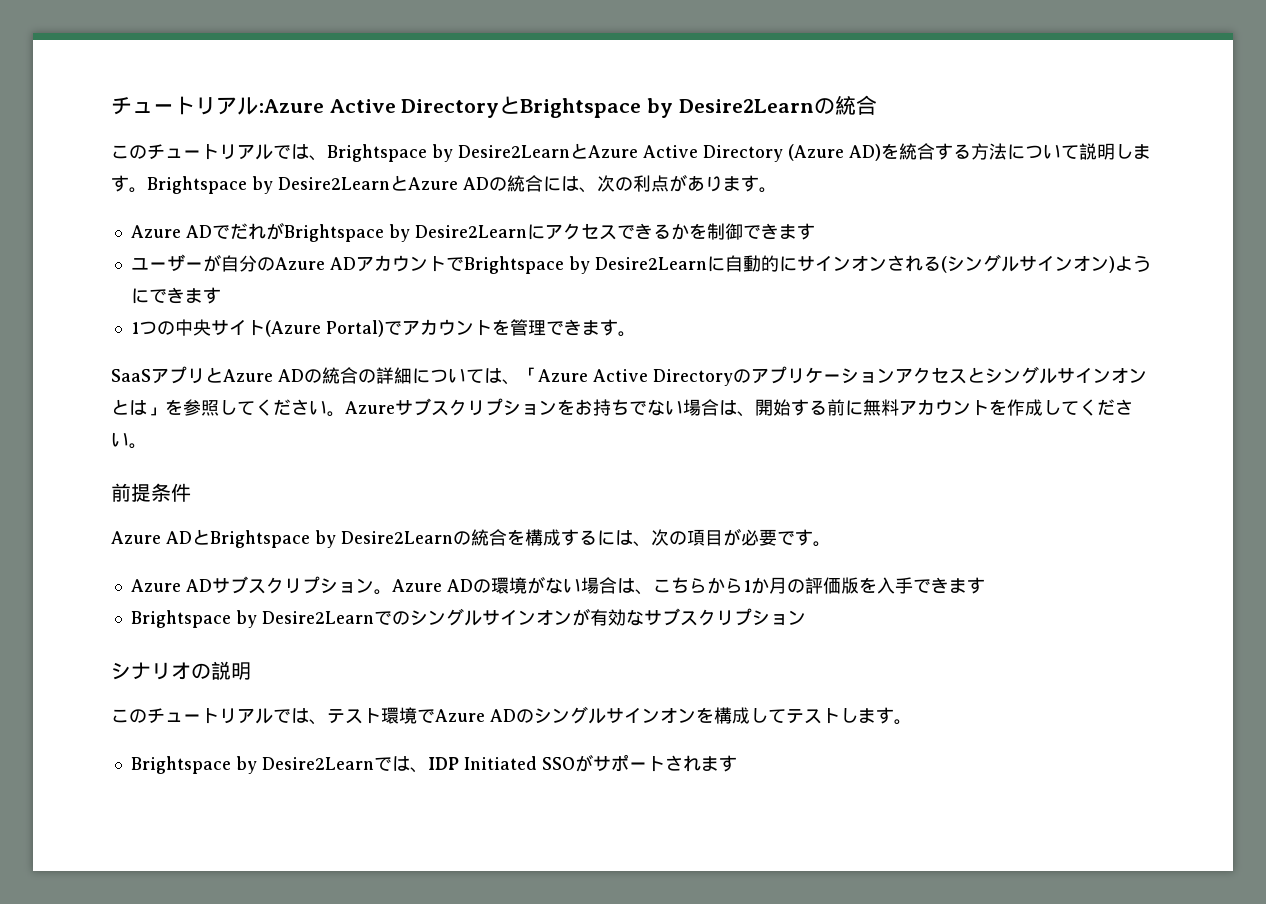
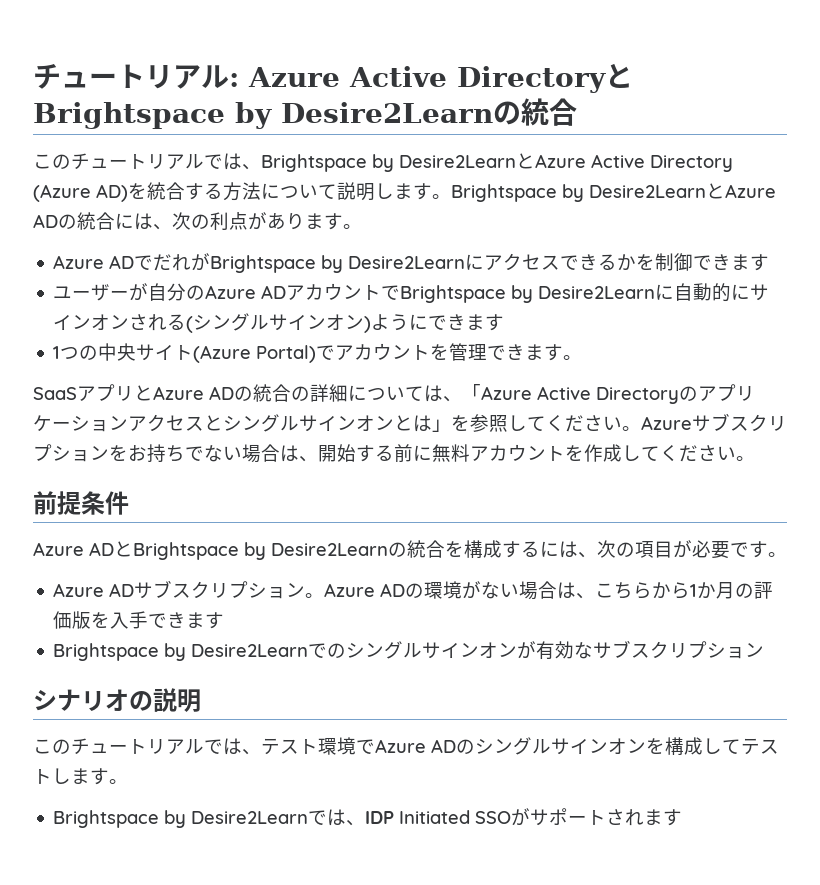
[111,96,324,115] チュートリアル:Azure -> [33,63,340,89] チュートリアル: Azure

